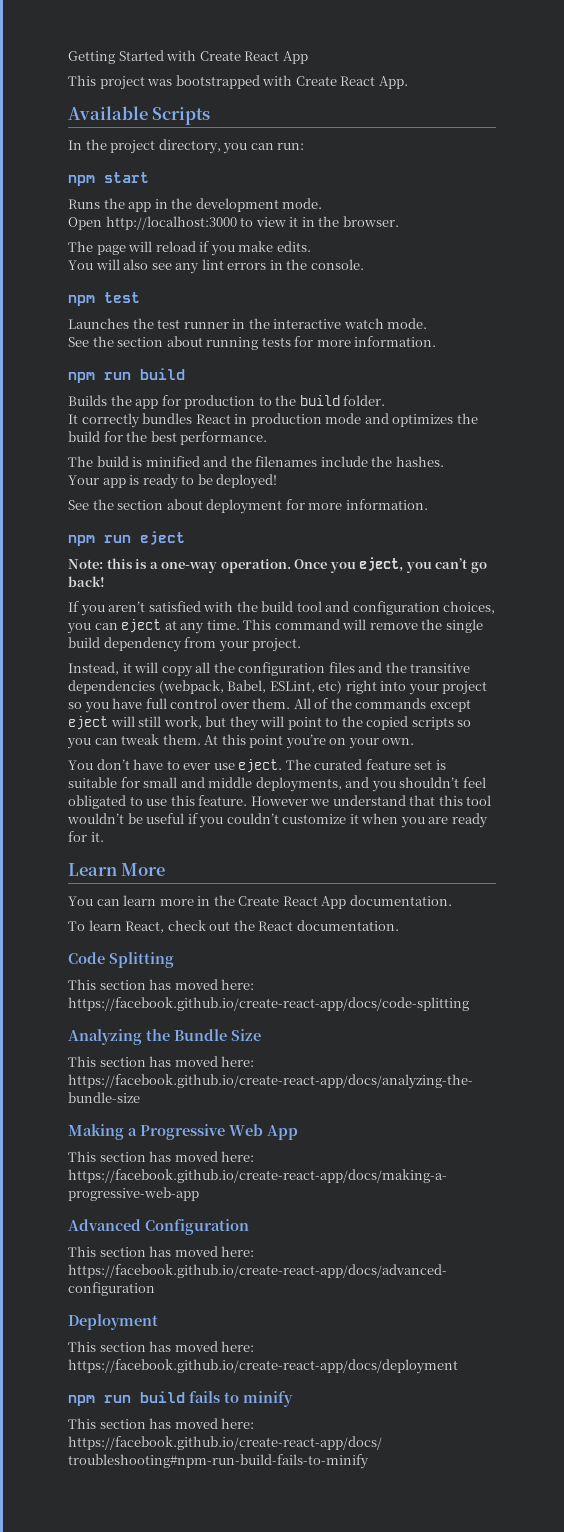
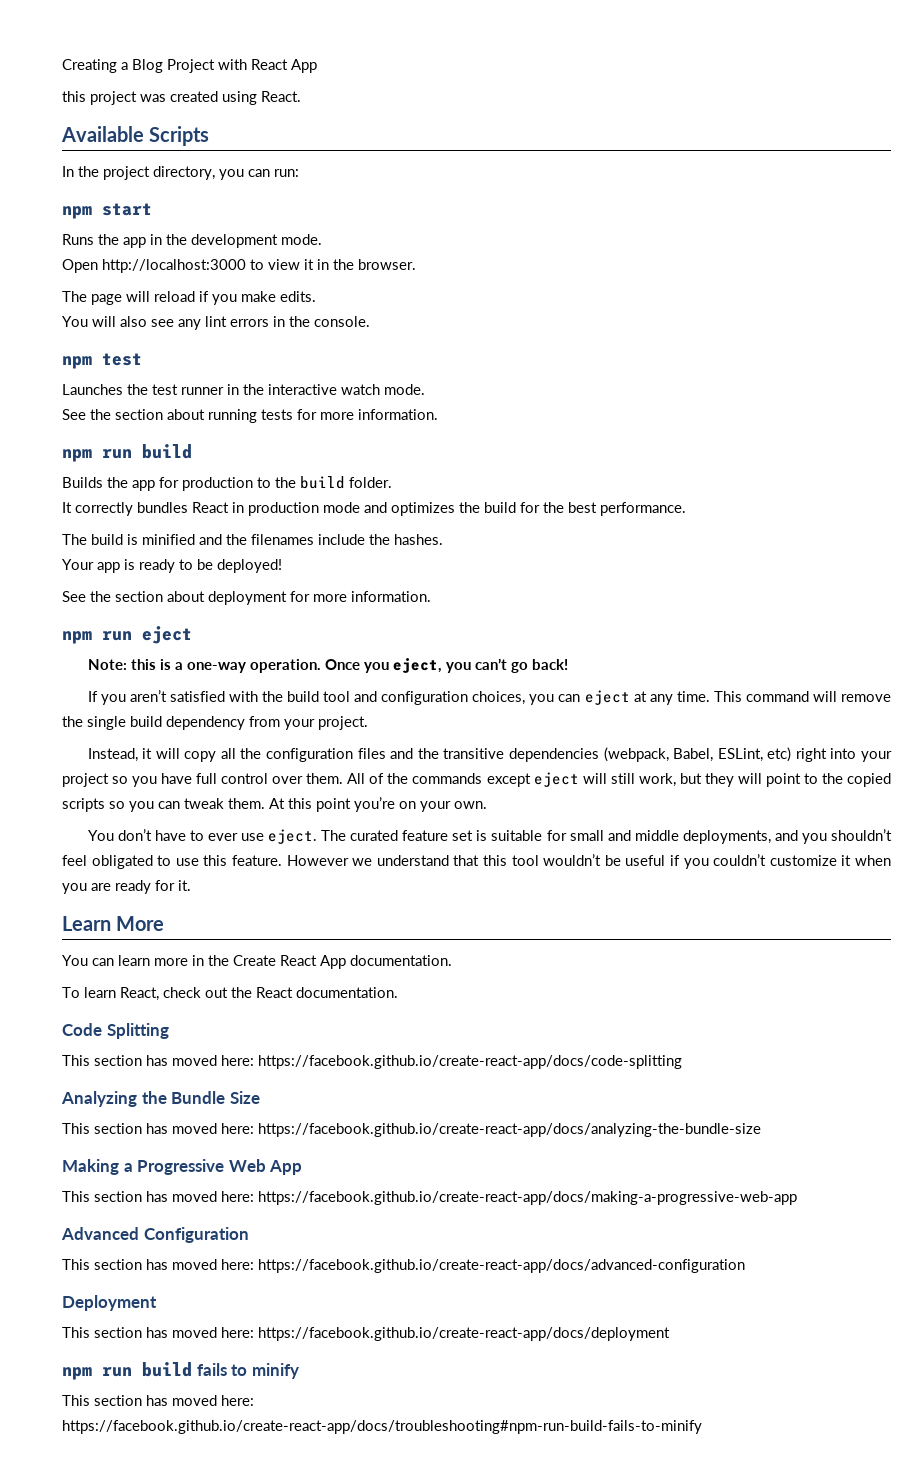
[68,50,241,64] Getting Started with Create -> [62,59,247,73] Creating a Blog Project with
[68,75,96,86] This -> [62,91,86,102] this
[175,75,408,89] bootstrapped with Create React App. -> [170,91,301,105] created using React.

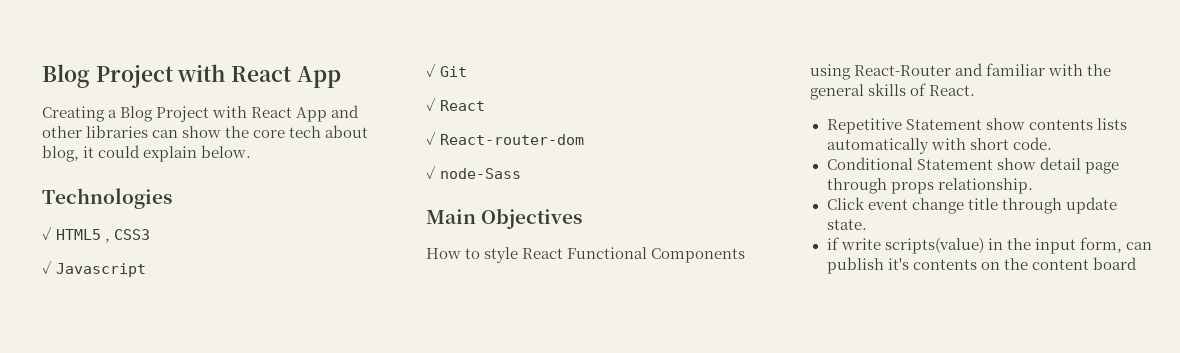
(62, 66) none -> [42,64,341,88] Blog Project with React App //
[62,91,301,105] [61,126,210,146] [62,166,299,180] [62,203,152,219] [62,234,322,248] [62,259,416,273] [62,291,316,305] [62,316,370,330] [62,353,142,369] [62,384,425,395] [62,409,438,423] [62,444,192,462] [62,476,392,491] [62,502,686,516] [62,534,443,545] [62,559,282,573] [62,591,431,605] [62,626,192,644] [87,658,568,673] [87,690,892,705] [62,716,368,730] [87,747,892,762] [62,772,892,787] [62,797,487,812] [87,829,893,844] [62,854,892,869] [62,880,191,894] [62,916,165,931] [62,955,452,969] [62,987,398,1001] [62,1023,169,1039] [62,1055,682,1069] [61,1091,260,1107] [62,1123,761,1137] [62,1159,303,1175] [62,1191,797,1205] [61,1227,249,1243] [62,1259,745,1273] [62,1295,157,1311] [62,1327,670,1341] [62,1362,299,1380] [62,1395,254,1406] [62,1420,702,1434] // this project was created using React. // Available Scripts // In the project directory, you can run: // npm start // Runs the app in the development mode. // Open http://localhost:3000 to view it in the browser. // The page will reload if you make edits. // You will also see any lint errors in the console. // npm test // Launches the test runner in the interactive watch mode. // See the section about running tests for more information. // npm run build // Builds the app for production to the build folder. // It correctly bundles React in production mode and optimizes the build for the best performance. // The build is minified and the filenames include the hashes. // Your app is ready to be deployed! // See the section about deployment for more information. // npm run eject // Note: this is a one-way operation. Once you eject, you can’t go back! // If you aren’t satisfied with the build tool and configuration choices, you can eject at any time. This command will remove the single build dependency from your project. // Instead, it will copy all the configuration files and the transitive dependencies (webpack, Babel, ESLint, etc) right into your project so you have full control over them. All of the commands except eject will still work, but they will point to the copied scripts so you can tweak them. At this point you’re on your own. // You don’t have to ever use eject. The curated feature set is suitable for small and middle deployments, and you shouldn’t feel obligated to use this feature. However we understand that this tool wouldn’t be useful if you couldn’t customize it when you are ready for it. // Learn More // You can learn more in the Create React App documentation. // To learn React, check out the React documentation. // Code Splitting // This section has moved here: https://facebook.github.io/create-react-app/docs/code-splitting // Analyzing the Bundle Size // This section has moved here: https://facebook.github.io/create-react-app/docs/analyzing-the-bundle-size // Making a Progressive Web App // This section has moved here: https://facebook.github.io/create-react-app/docs/making-a-progressive-web-app // Advanced Configuration // This section has moved here: https://facebook.github.io/create-react-app/docs/advanced-configuration // Deployment // This section has moved here: https://facebook.github.io/create-react-app/docs/deployment // npm run build fails to minify // This section has moved here: https://facebook.github.io/create-react-app/docs/troubleshooting#npm-run-build-fails-to-minify -> [331,105,360,118] [42,125,369,138] [42,145,252,162] [42,188,172,209] [42,226,151,243] [42,260,147,277] [426,63,468,77] [426,97,486,111] [426,131,585,145] [426,165,522,179] [426,208,583,229] [426,247,746,263] [810,63,1112,80] [810,83,976,100] [826,118,1127,134] [826,137,1052,154] [826,157,1119,174] [826,178,1033,194] [826,197,1117,214] [826,219,867,230] [826,237,1152,254] [826,257,1137,274] and other libraries can show the core tech about blog, it could explain below. // Technologies // ✓ HTML5 , CSS3 // ✓ Javascript // ✓ Git // ✓ React // ✓ React-router-dom // ✓ node-Sass // Main Objectives // How to style React Functional Components using React-Router and familiar with the general skills of React. // Repetitive Statement show contents lists automatically with short code. // Conditional Statement show detail page through props relationship. // Click event change title through update state. // if write scripts(value) in the input form, can publish it's contents on the content board

